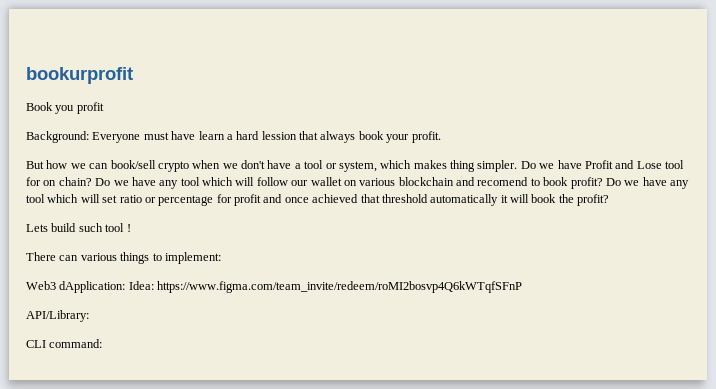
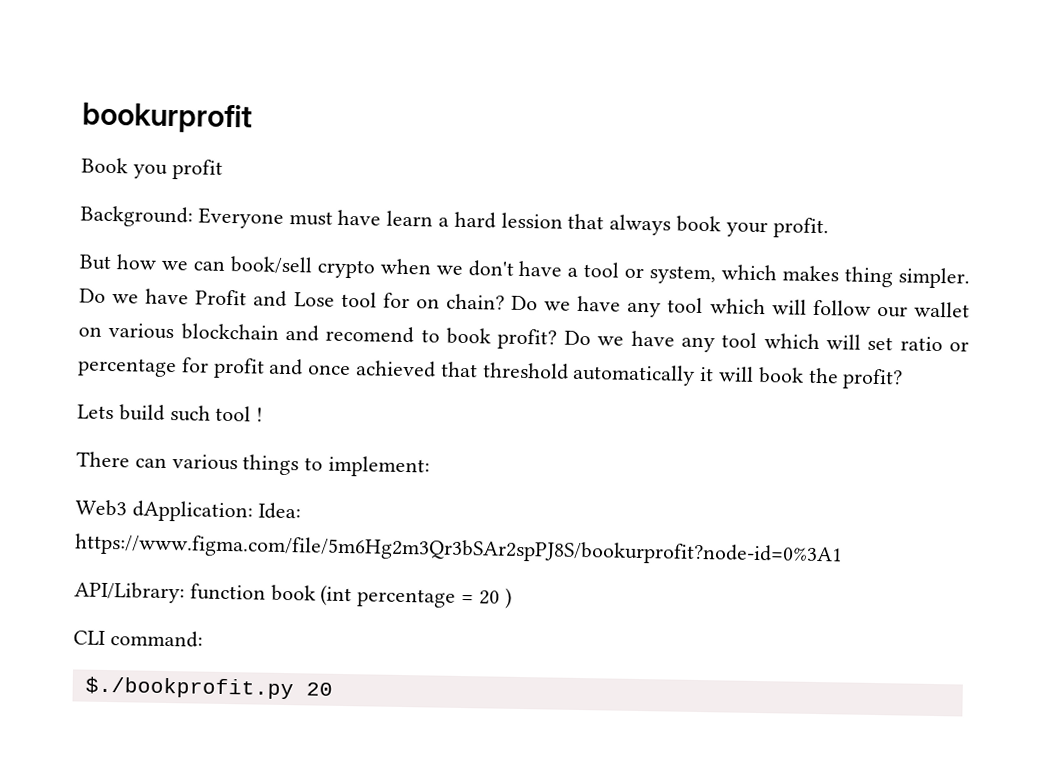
[157,281,523,293] https://www.figma.com/team_invite/redeem/roMI2bosvp4Q6kWTqfSFnP -> [74,533,843,567] https://www.figma.com/file/5m6Hg2m3Qr3bSAr2spPJ8S/bookurprofit?node-id=0%3A1
(89, 316) none -> [189,583,512,609] function book (int percentage = 20 )
(103, 343) none -> [84,676,333,700] // $./bookprofit.py 20

